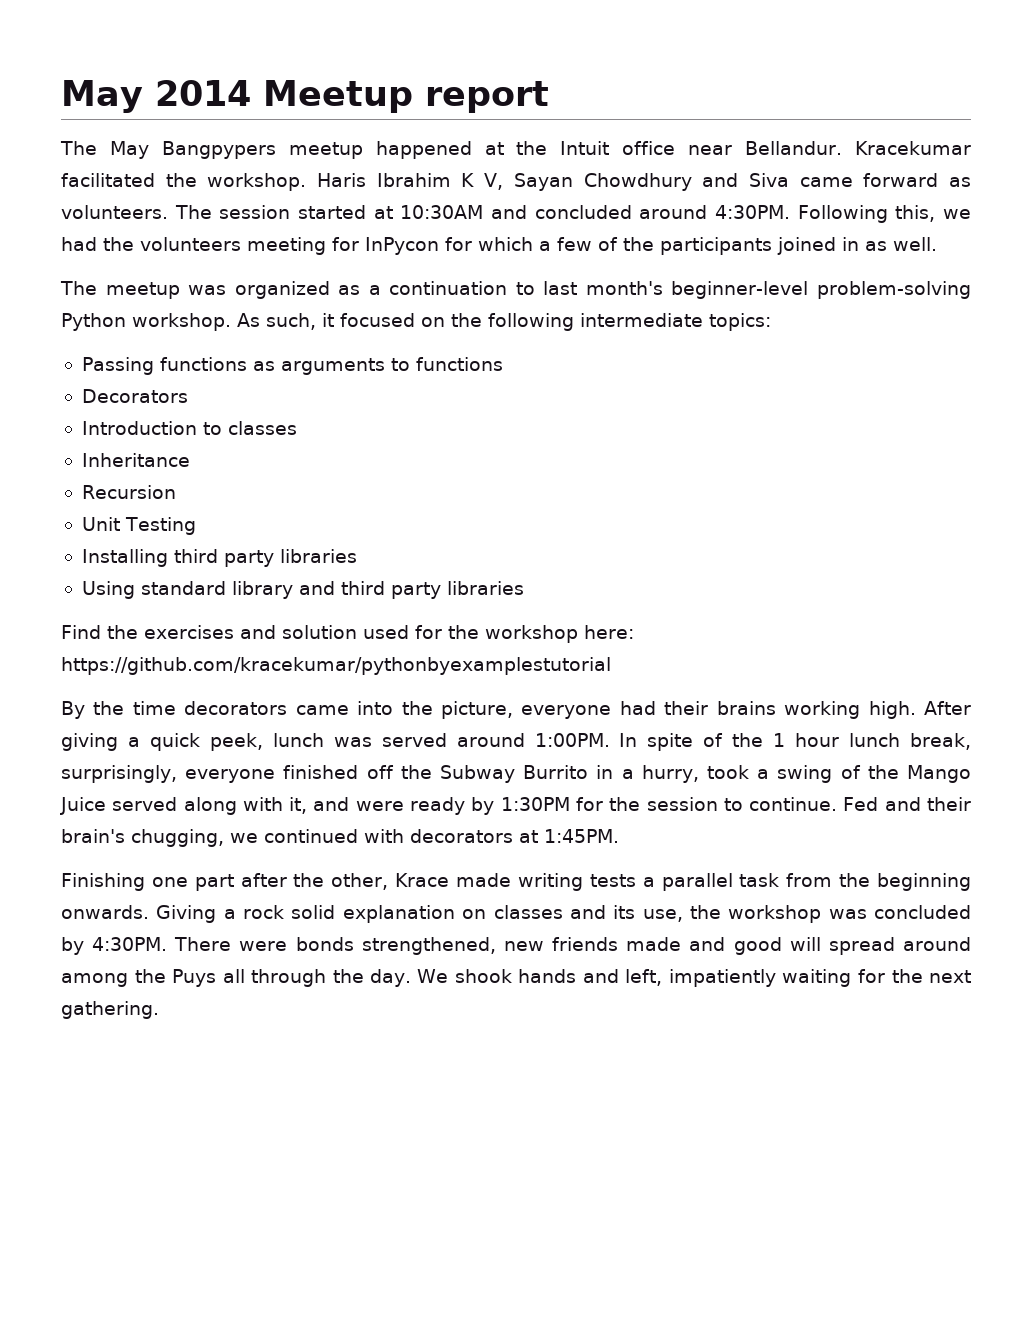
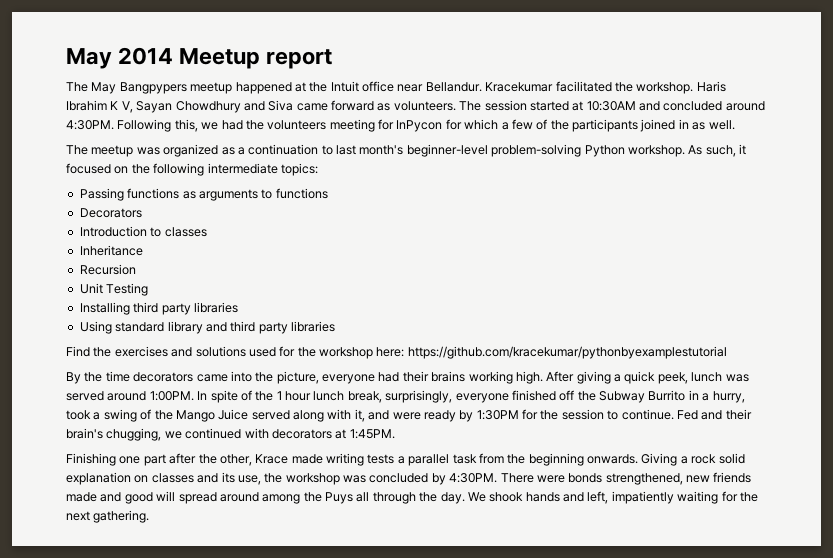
[281,625,357,639] solution -> [195,346,246,357] solutions

